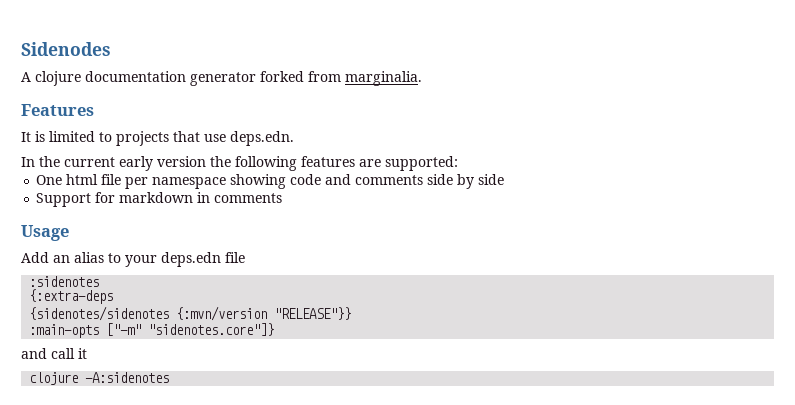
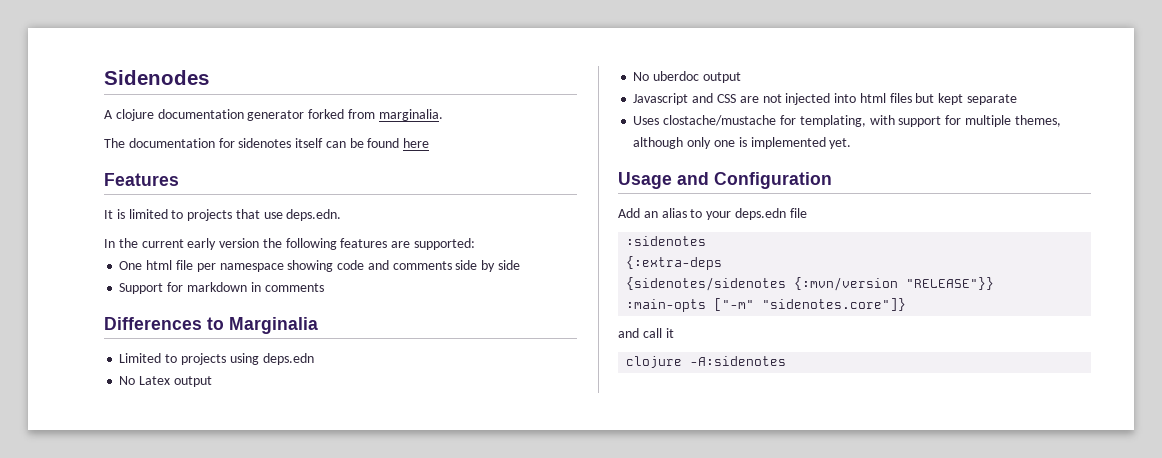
(422, 78) none -> [104,138,430,148] // The documentation for sidenotes itself can be found here
(283, 198) none -> [104,317,318,334] [119,353,314,365] [119,376,212,387] [633,71,741,83] [633,93,1017,105] [633,115,1061,127] [633,137,852,149] // Differences to Marginalia // Limited to projects using deps.edn // No Latex output // No uberdoc output // Javascript and CSS are not injected into html files but kept separate // Uses clostache/mustache for templating, with support for multiple themes, although only one is implemented yet.
(69, 233) none -> [677,172,832,189] and Configuration

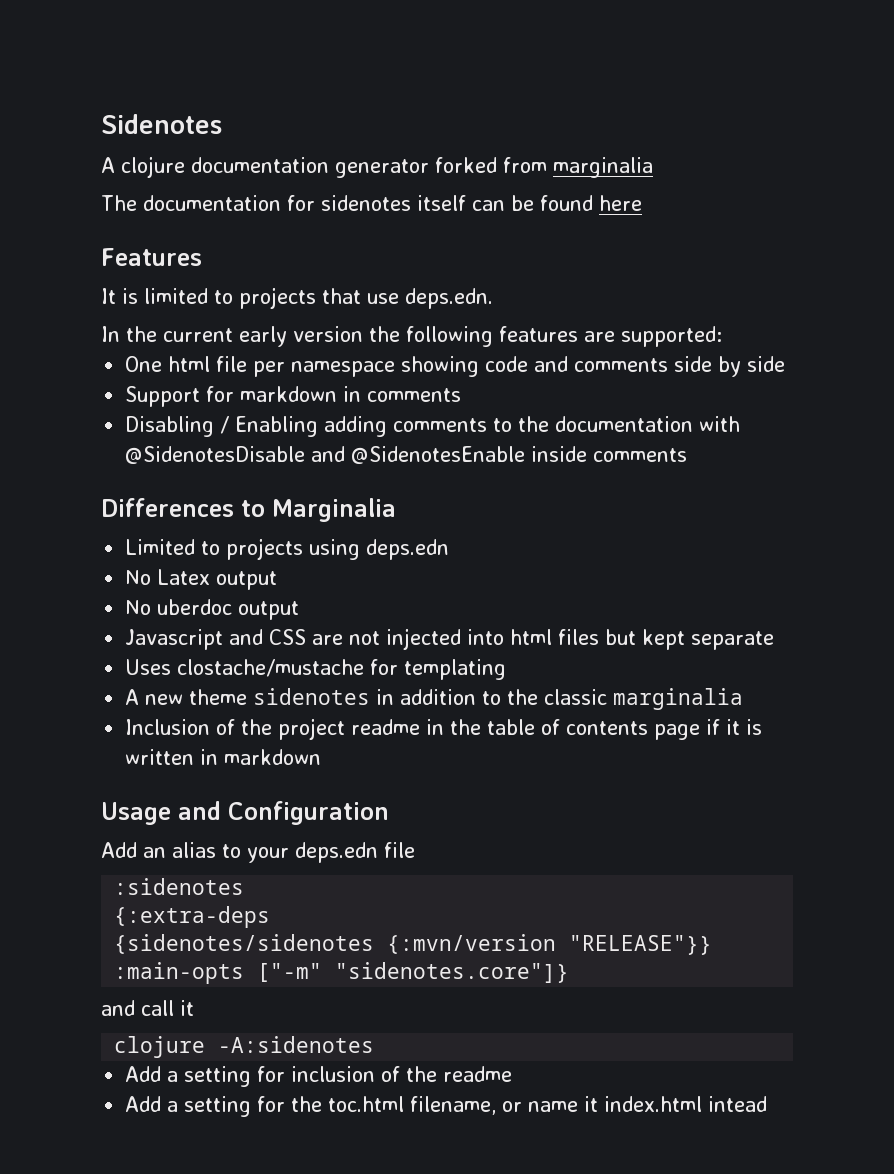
[104,70,209,85] Sidenodes -> [101,114,222,134] Sidenotes
[378,109,443,121] marginalia. -> [553,157,653,178] marginalia
(324, 287) none -> [125,416,741,437] [125,446,688,464] // Disabling / Enabling adding comments to the documentation with @SidenotesDisable and @SidenotesEnable inside comments
[799,115,1061,127] [633,137,852,149] templating, with support for multiple themes, although only one is implemented yet. -> [404,659,507,680] [125,688,744,710] [125,718,763,740] [125,749,322,765] templating // A new theme sidenotes in addition to the classic marginalia // Inclusion of the project readme in the table of contents page if it is written in markdown
(787, 361) none -> [125,1066,513,1087] [125,1096,768,1117] // Add a setting for inclusion of the readme // Add a setting for the toc.html filename, or name it index.html intead

